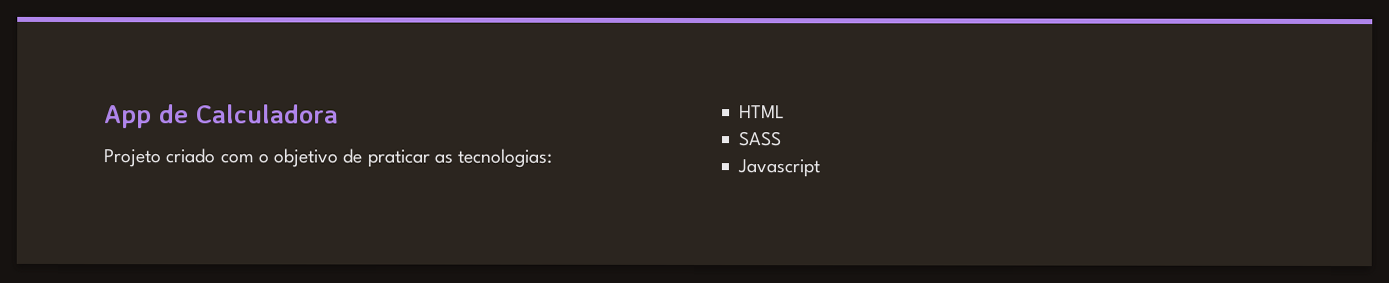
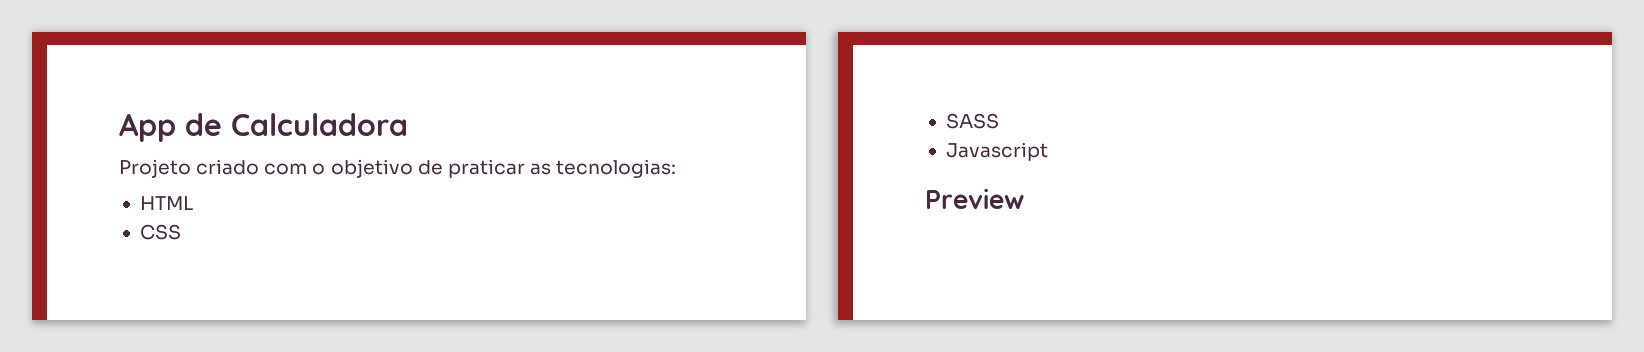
(786, 112) none -> [139,224,181,240] // CSS
(821, 168) none -> [925,188,1024,209] // Preview

